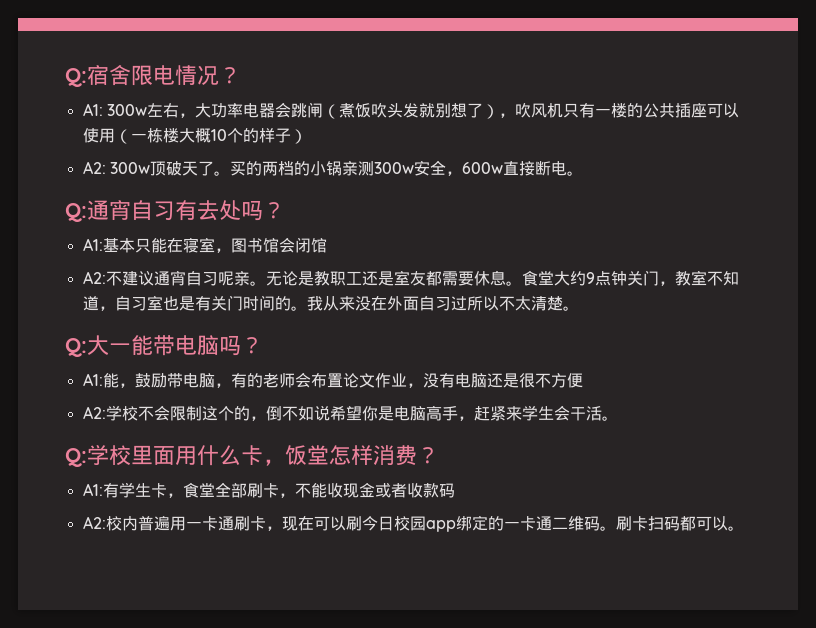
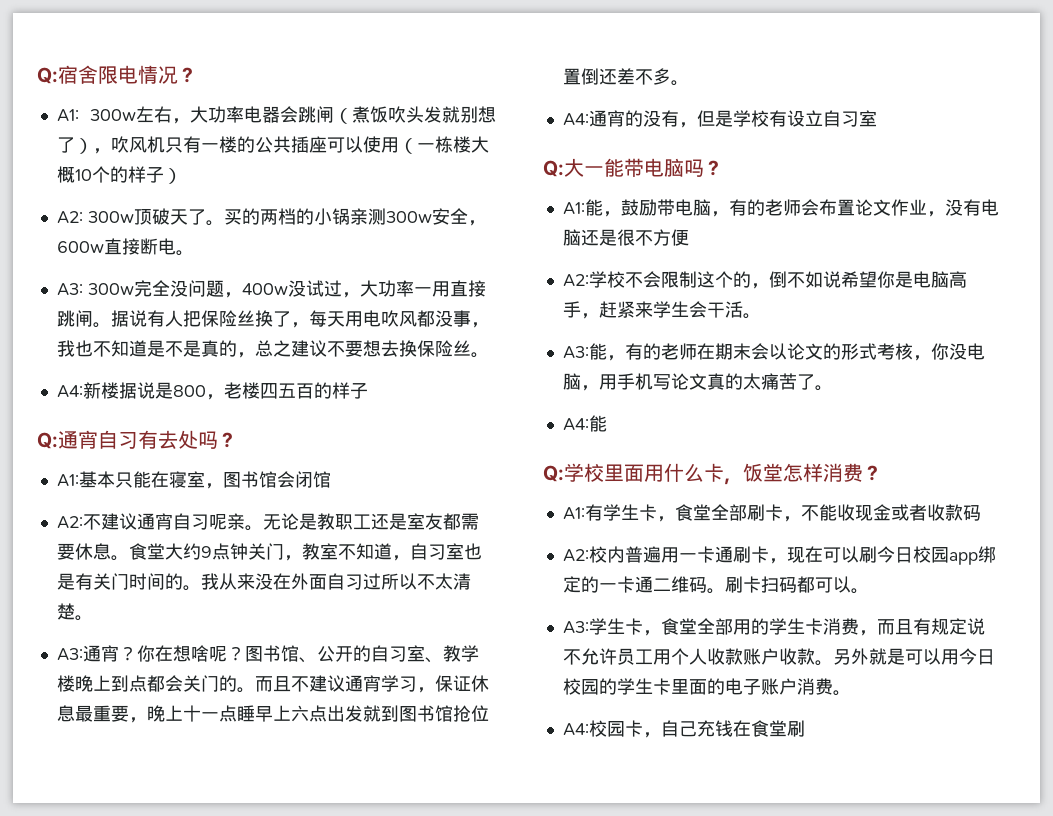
(583, 173) none -> [56,280,486,298] [56,310,489,328] [56,340,489,358] [56,382,368,400] // A3: 300w完全没问题，400w没试过，大功率一用直接跳闸。据说有人把保险丝换了，每天用电吹风都没事，我也不知道是不是真的，总之建议不要想去换保险丝。 // A4:新楼据说是800，老楼四五百的样子
(579, 308) none -> [56,645,479,663] [56,675,489,693] [56,705,489,723] [562,68,689,86] [562,110,877,128] // A3:通宵？你在想啥呢？图书馆、公开的自习室、教学楼晚上到点都会关门的。而且不建议通宵学习，保证休息最重要，晚上十一点睡早上六点出发就到图书馆抢位置倒还差不多。 // A4:通宵的没有，但是学校有设立自习室
(618, 418) none -> [562,343,985,361] [562,373,833,391] [562,415,607,432] // A3:能，有的老师在期末会以论文的形式考核，你没电脑，用手机写论文真的太痛苦了。 // A4:能
(744, 528) none -> [562,618,985,636] [562,648,995,666] [562,678,851,696] [562,720,805,738] // A3:学生卡，食堂全部用的学生卡消费，而且有规定说不允许员工用个人收款账户收款。另外就是可以用今日校园的学生卡里面的电子账户消费。 // A4:校园卡，自己充钱在食堂刷

